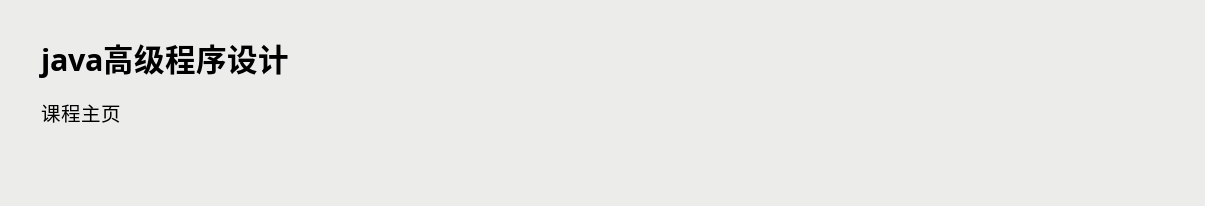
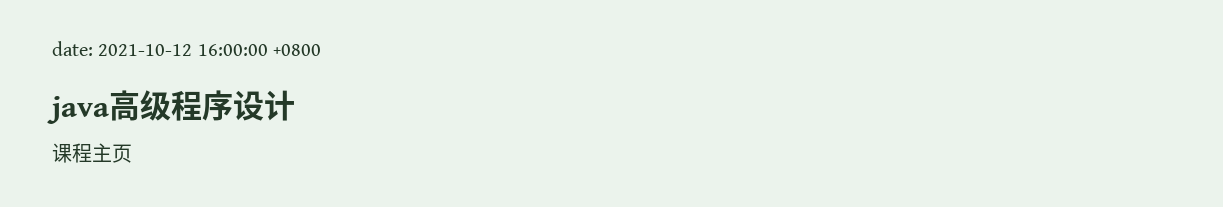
(39, 63) none -> [52,41,322,56] date: 2021-10-12 16:00:00 +0800 //

